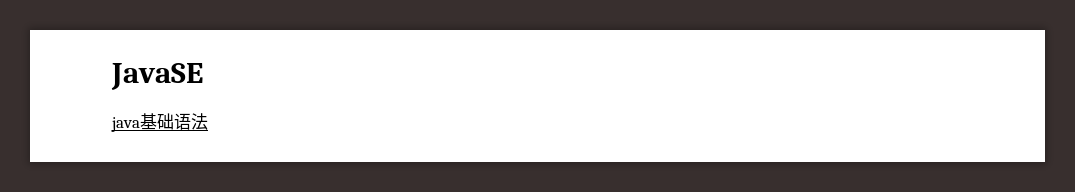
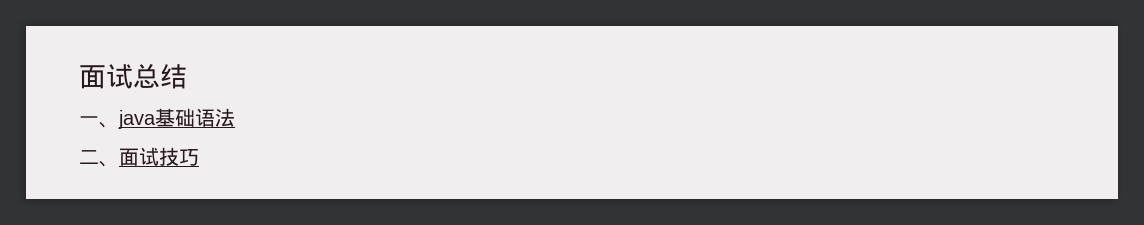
[111,63,203,90] JavaSE // -> [79,64,187,89] [79,116,119,128] 面试总结 // 一、
(208, 121) none -> [79,147,199,167] // 二、面试技巧

